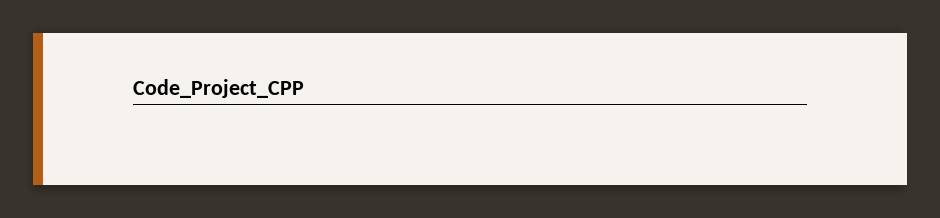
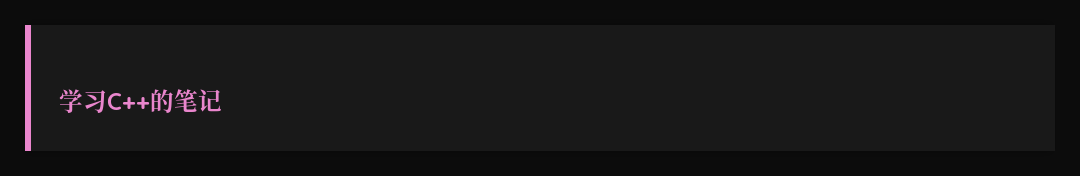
[133,79,304,98] Code_Project_CPP -> [59,89,222,113] 学习C++的笔记

